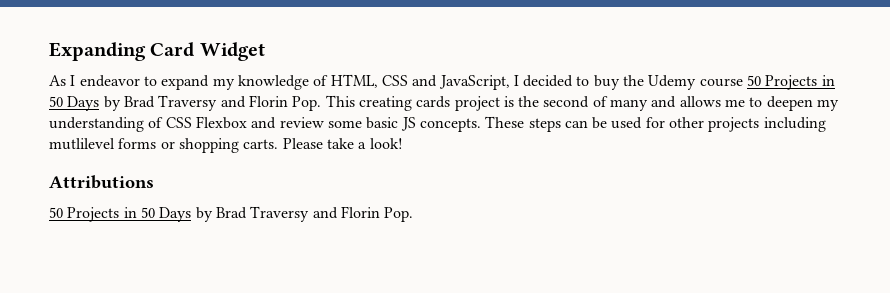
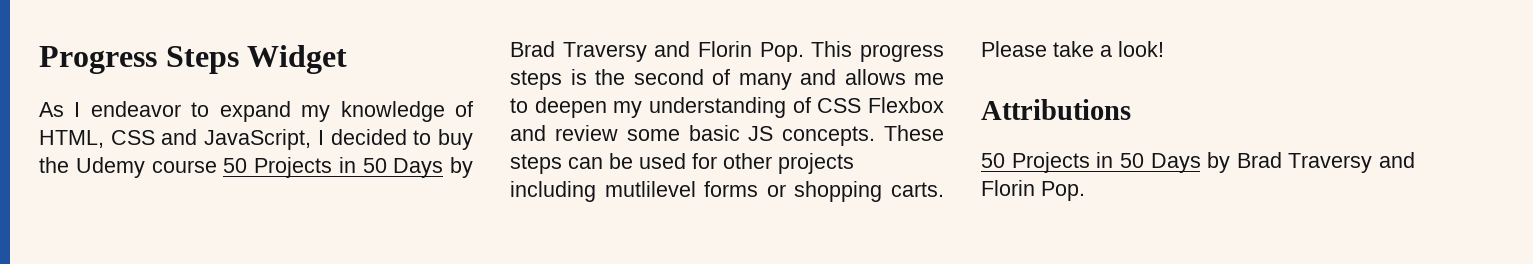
[49,42,195,61] Expanding Card -> [39,46,239,74] Progress Steps
[358,96,500,111] creating cards project -> [860,44,944,62] [510,70,562,90] progress steps

